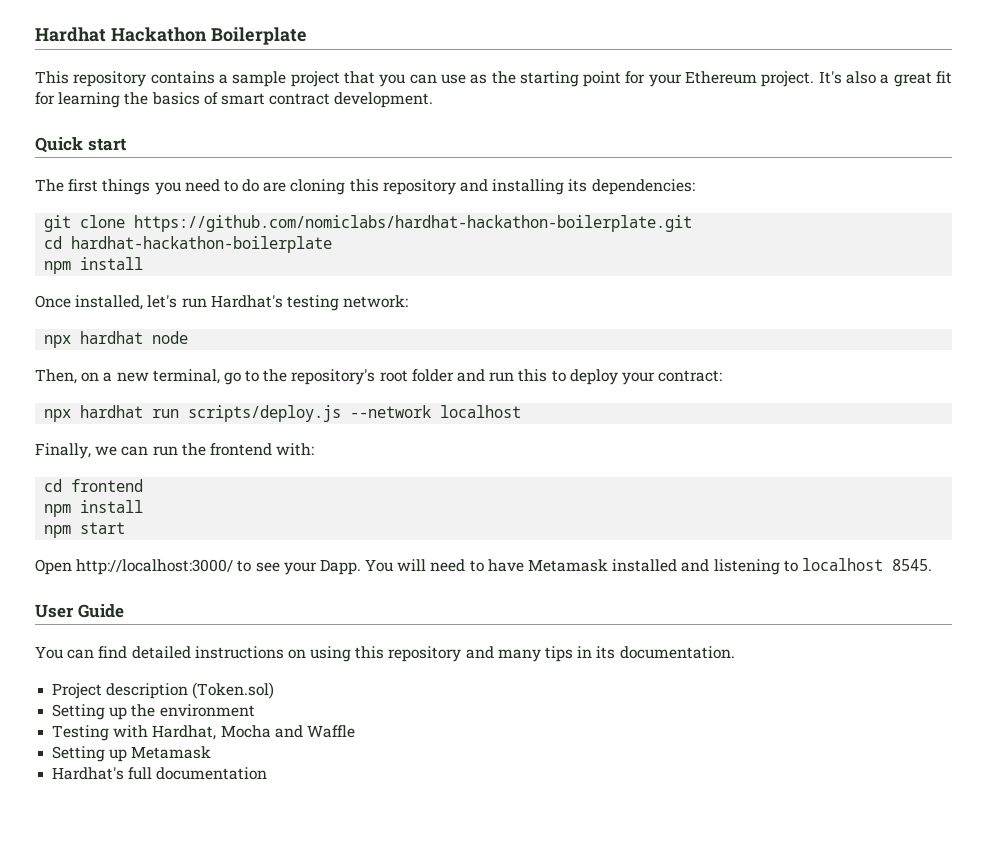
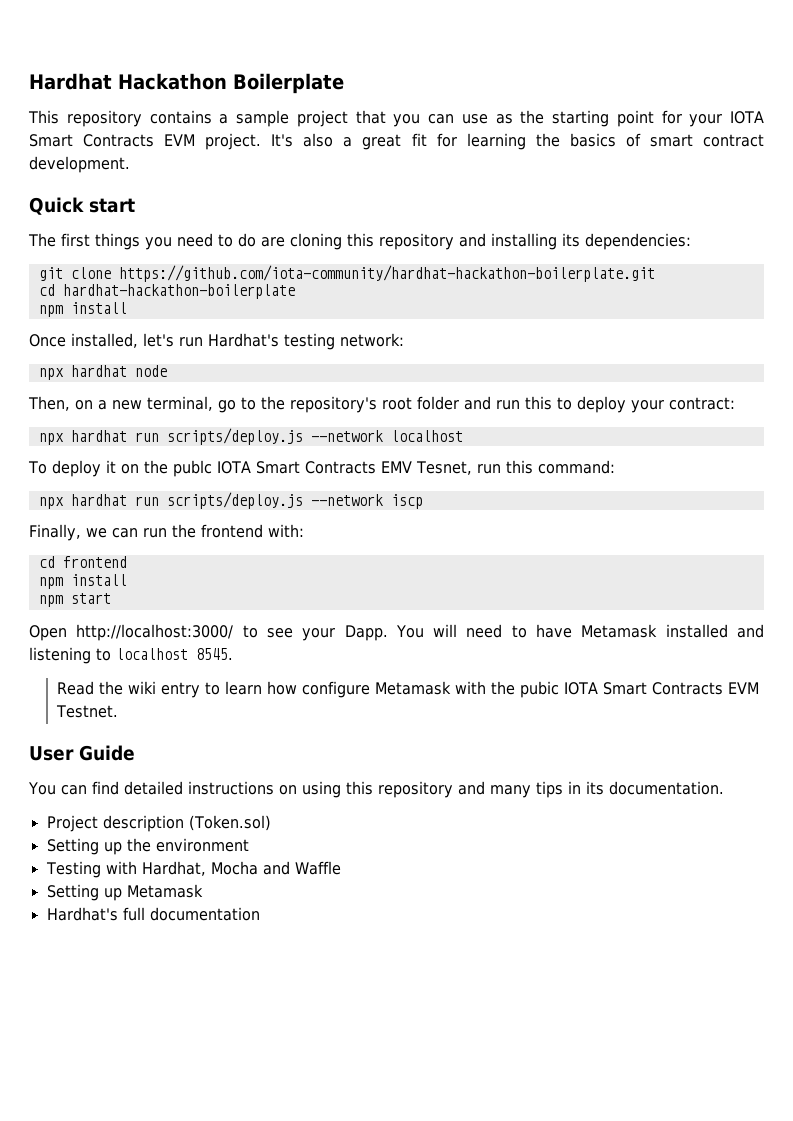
[685,71,758,84] Ethereum -> [730,111,765,124] [29,134,196,147] IOTA Smart Contracts EVM
[134,215,693,232] https://github.com/nomiclabs/hardhat-hackathon-boilerplate.git -> [118,265,655,282] https://github.com/iota-community/hardhat-hackathon-boilerplate.git
(522, 411) none -> [28,460,615,477] [38,492,423,509] // To deploy it on the publc IOTA Smart Contracts EMV Tesnet, run this command: // npx hardhat run scripts/deploy.js --network iscp
(932, 565) none -> [57,681,760,698] [56,705,119,718] // Read the wiki entry to learn how configure Metamask with the pubic IOTA Smart Contracts EVM Testnet.

